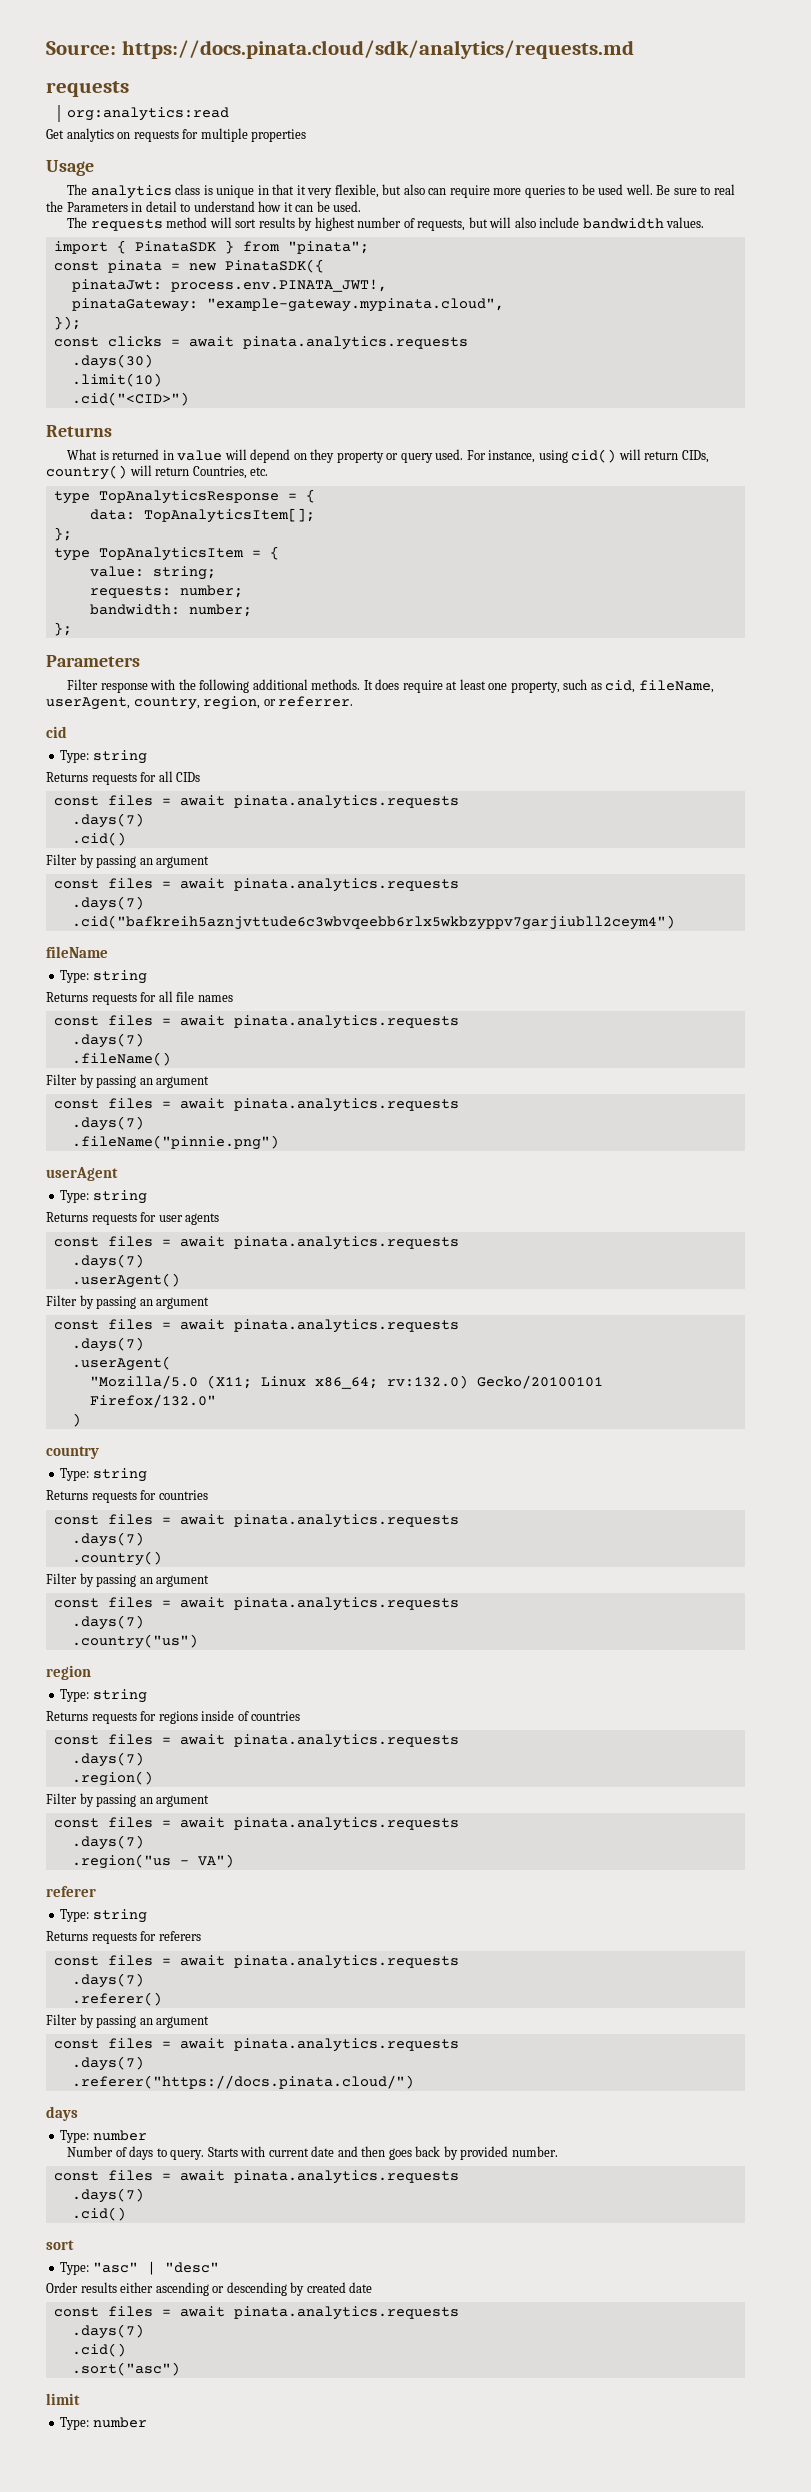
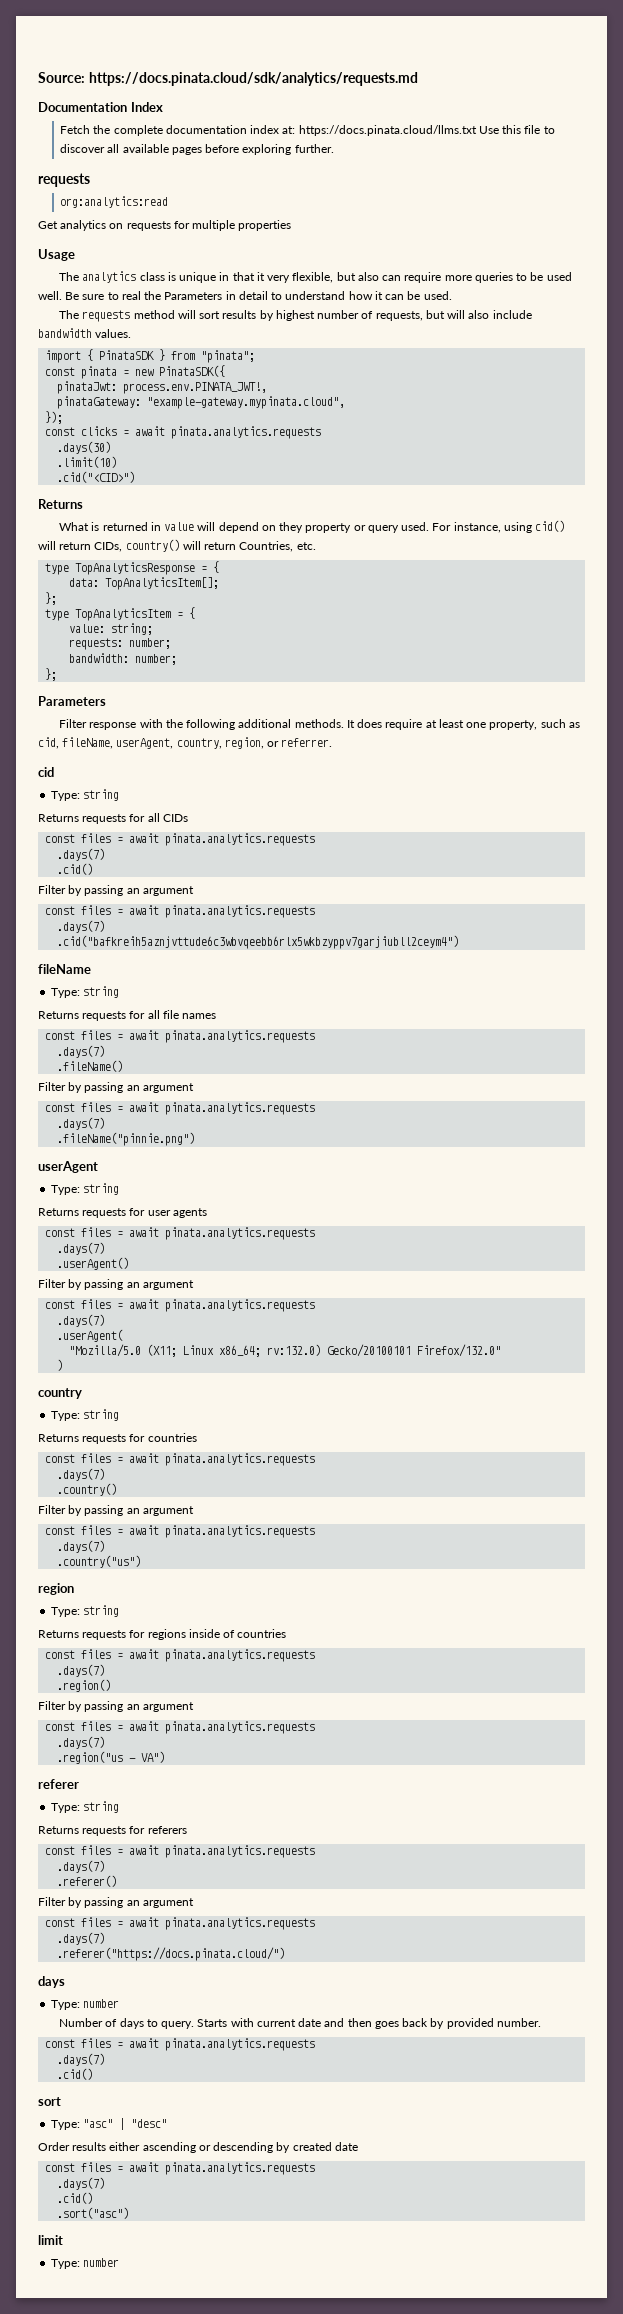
(634, 49) none -> [38,102,163,112] [60,125,555,136] [60,144,334,155] // Documentation Index // Fetch the complete documentation index at: https://docs.pinata.cloud/llms.txt Use this file to discover all available pages before exploring further.

